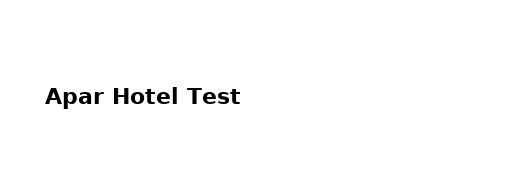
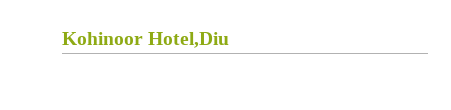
[45,87,241,109] Apar Hotel Test -> [62,32,230,48] Kohinoor Hotel,Diu

